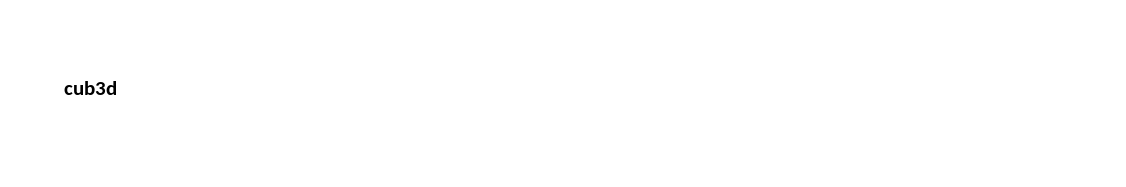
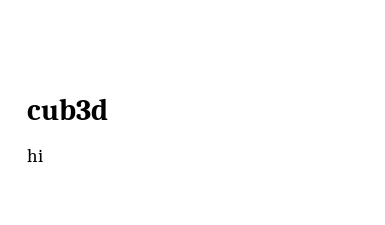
(117, 88) none -> [27,148,43,162] // hi

